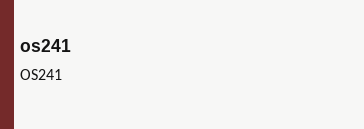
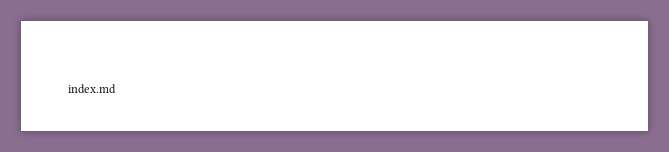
[20,39,71,52] [20,69,62,80] os241 // OS241 -> [68,84,116,94] index.md

